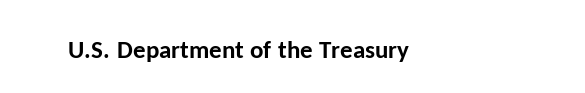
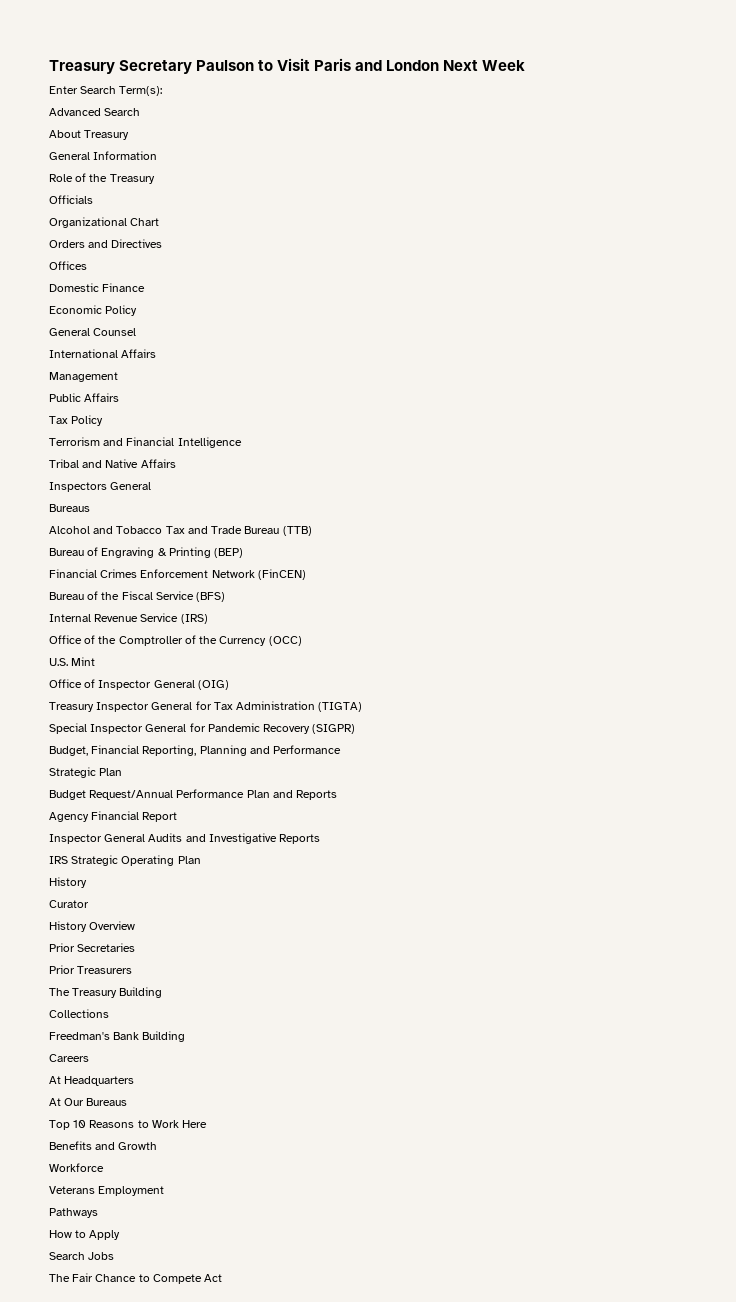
[68,41,410,62] U.S. Department of the Treasury -> [49,58,526,74] [49,86,163,96] [49,108,141,116] [49,130,130,140] [49,151,158,160] [49,173,155,184] [49,195,93,204] [49,217,160,228] [49,239,163,248] [49,261,87,270] [49,283,146,292] [49,305,138,316] [49,328,137,336] [49,349,157,358] [49,372,118,382] [49,393,120,402] [49,415,104,426] [49,437,242,448] [49,459,176,468] [49,482,152,492] [49,504,90,512] [49,526,312,536] [49,547,244,558] [49,569,306,580] [49,591,226,602] [49,613,208,624] [49,635,302,646] [49,657,96,666] [49,679,229,690] [49,701,363,712] [49,723,356,734] [49,745,342,756] [49,767,123,778] [49,789,338,800] [49,811,178,822] [49,833,321,844] [49,855,201,866] [49,877,87,888] [49,900,89,908] [49,921,136,932] [49,943,136,952] [49,965,133,974] [49,987,163,998] [49,1009,109,1018] [49,1031,186,1042] [49,1054,89,1062] [49,1076,135,1086] [49,1098,128,1106] [49,1120,208,1130] [49,1141,158,1150] [49,1163,104,1172] [49,1186,165,1196] [49,1208,98,1218] [49,1230,121,1240] [49,1252,115,1260] [49,1273,223,1284] Treasury Secretary Paulson to Visit Paris and London Next Week // Enter Search Term(s): // Advanced Search // About Treasury // General Information // Role of the Treasury // Officials // Organizational Chart // Orders and Directives // Offices // Domestic Finance // Economic Policy // General Counsel // International Affairs // Management // Public Affairs // Tax Policy // Terrorism and Financial Intelligence // Tribal and Native Affairs // Inspectors General // Bureaus // Alcohol and Tobacco Tax and Trade Bureau (TTB) // Bureau of Engraving & Printing (BEP) // Financial Crimes Enforcement Network (FinCEN) // Bureau of the Fiscal Service (BFS) // Internal Revenue Service (IRS) // Office of the Comptroller of the Currency (OCC) // U.S. Mint // Office of Inspector General (OIG) // Treasury Inspector General for Tax Administration (TIGTA) // Special Inspector General for Pandemic Recovery (SIGPR) // Budget, Financial Reporting, Planning and Performance // Strategic Plan // Budget Request/Annual Performance Plan and Reports // Agency Financial Report // Inspector General Audits and Investigative Reports // IRS Strategic Operating Plan // History // Curator // History Overview // Prior Secretaries // Prior Treasurers // The Treasury Building // Collections // Freedman's Bank Building // Careers // At Headquarters // At Our Bureaus // Top 10 Reasons to Work Here // Benefits and Growth // Workforce // Veterans Employment // Pathways // How to Apply // Search Jobs // The Fair Chance to Compete Act

